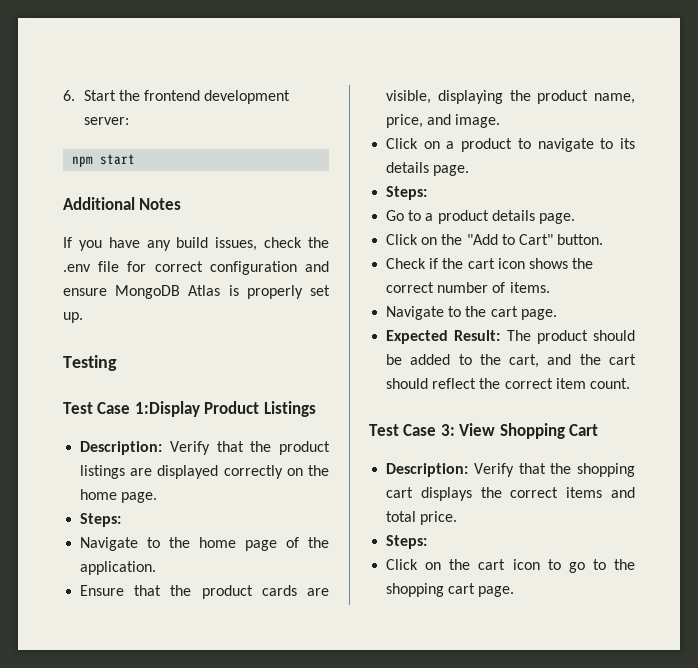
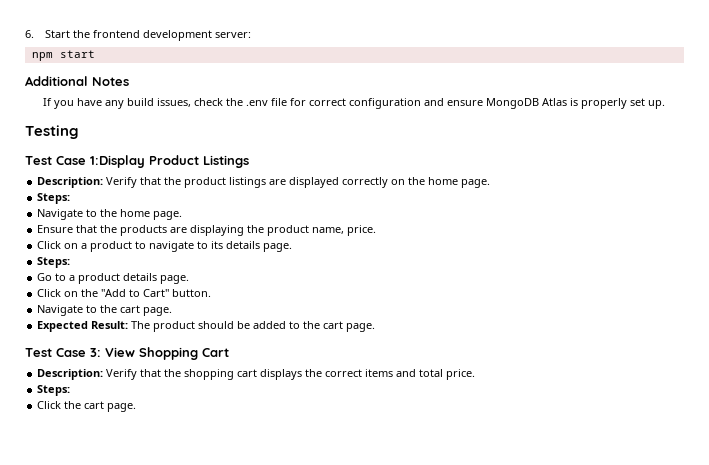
[245,537,329,551] [80,561,157,575] page of the application. -> [153,211,183,220] page.
[201,585,329,599] [386,90,432,104] product cards are visible, -> [120,225,188,236] products are
[386,114,501,128] price, and image. -> [347,225,377,236] price.
[386,258,594,269] [386,282,550,293] // Check if the cart icon shows the correct number of items. -> (212, 293) none
[509,354,636,368] [386,378,630,389] cart, and the cart should reflect the correct item count. -> [323,321,376,332] cart page.
[425,559,635,573] [386,583,476,597] on the cart icon to go to the shopping cart -> [64,401,105,409] the cart

